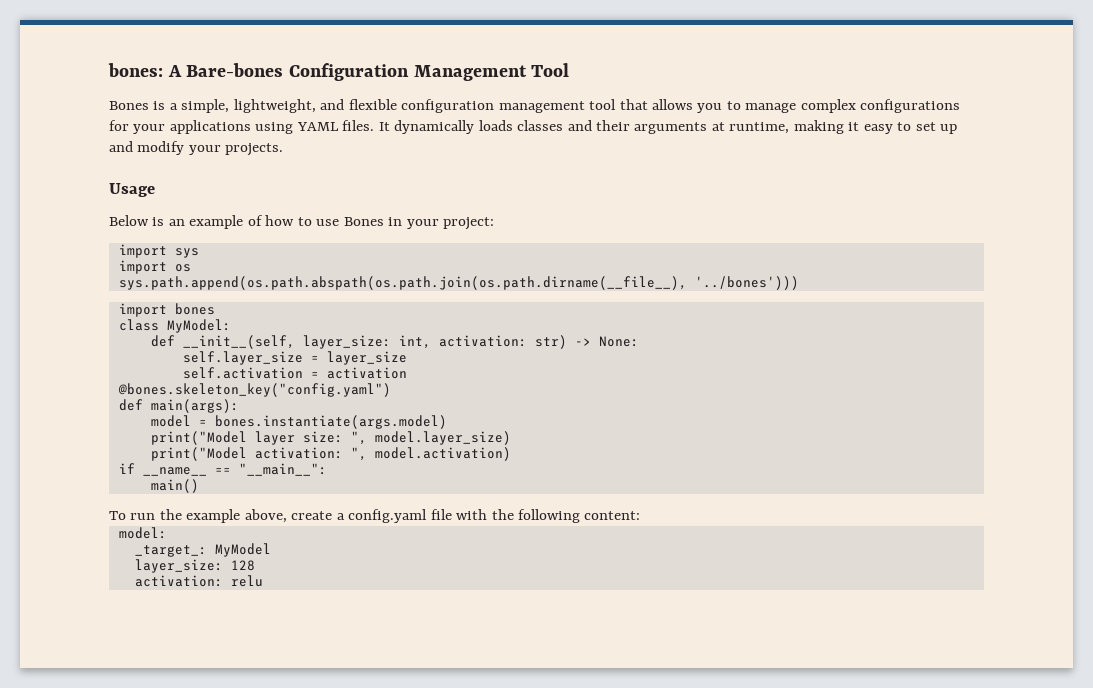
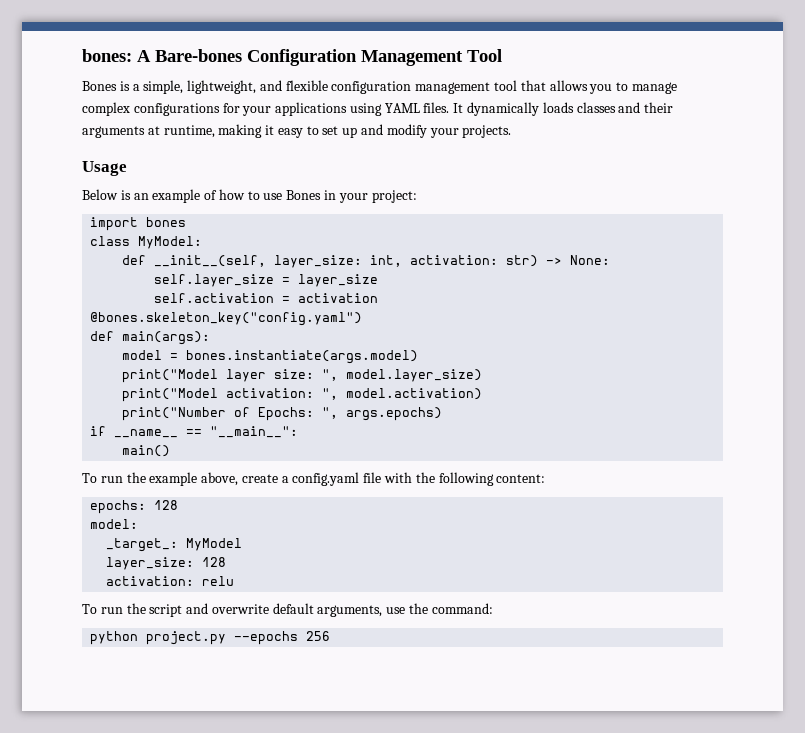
[118,244,199,258] [118,260,191,274] [118,276,799,290] // import sys // import os // sys.path.append(os.path.abspath(os.path.join(os.path.dirname(__file__), '../bones'))) -> (417, 196) none
(511, 454) none -> [122,407,443,421] // print("Number of Epochs: ", args.epochs)
(641, 515) none -> [90,500,179,514] // epochs: 128
(263, 581) none -> [82,603,493,617] [90,631,331,645] // To run the script and overwrite default arguments, use the command: // python project.py --epochs 256

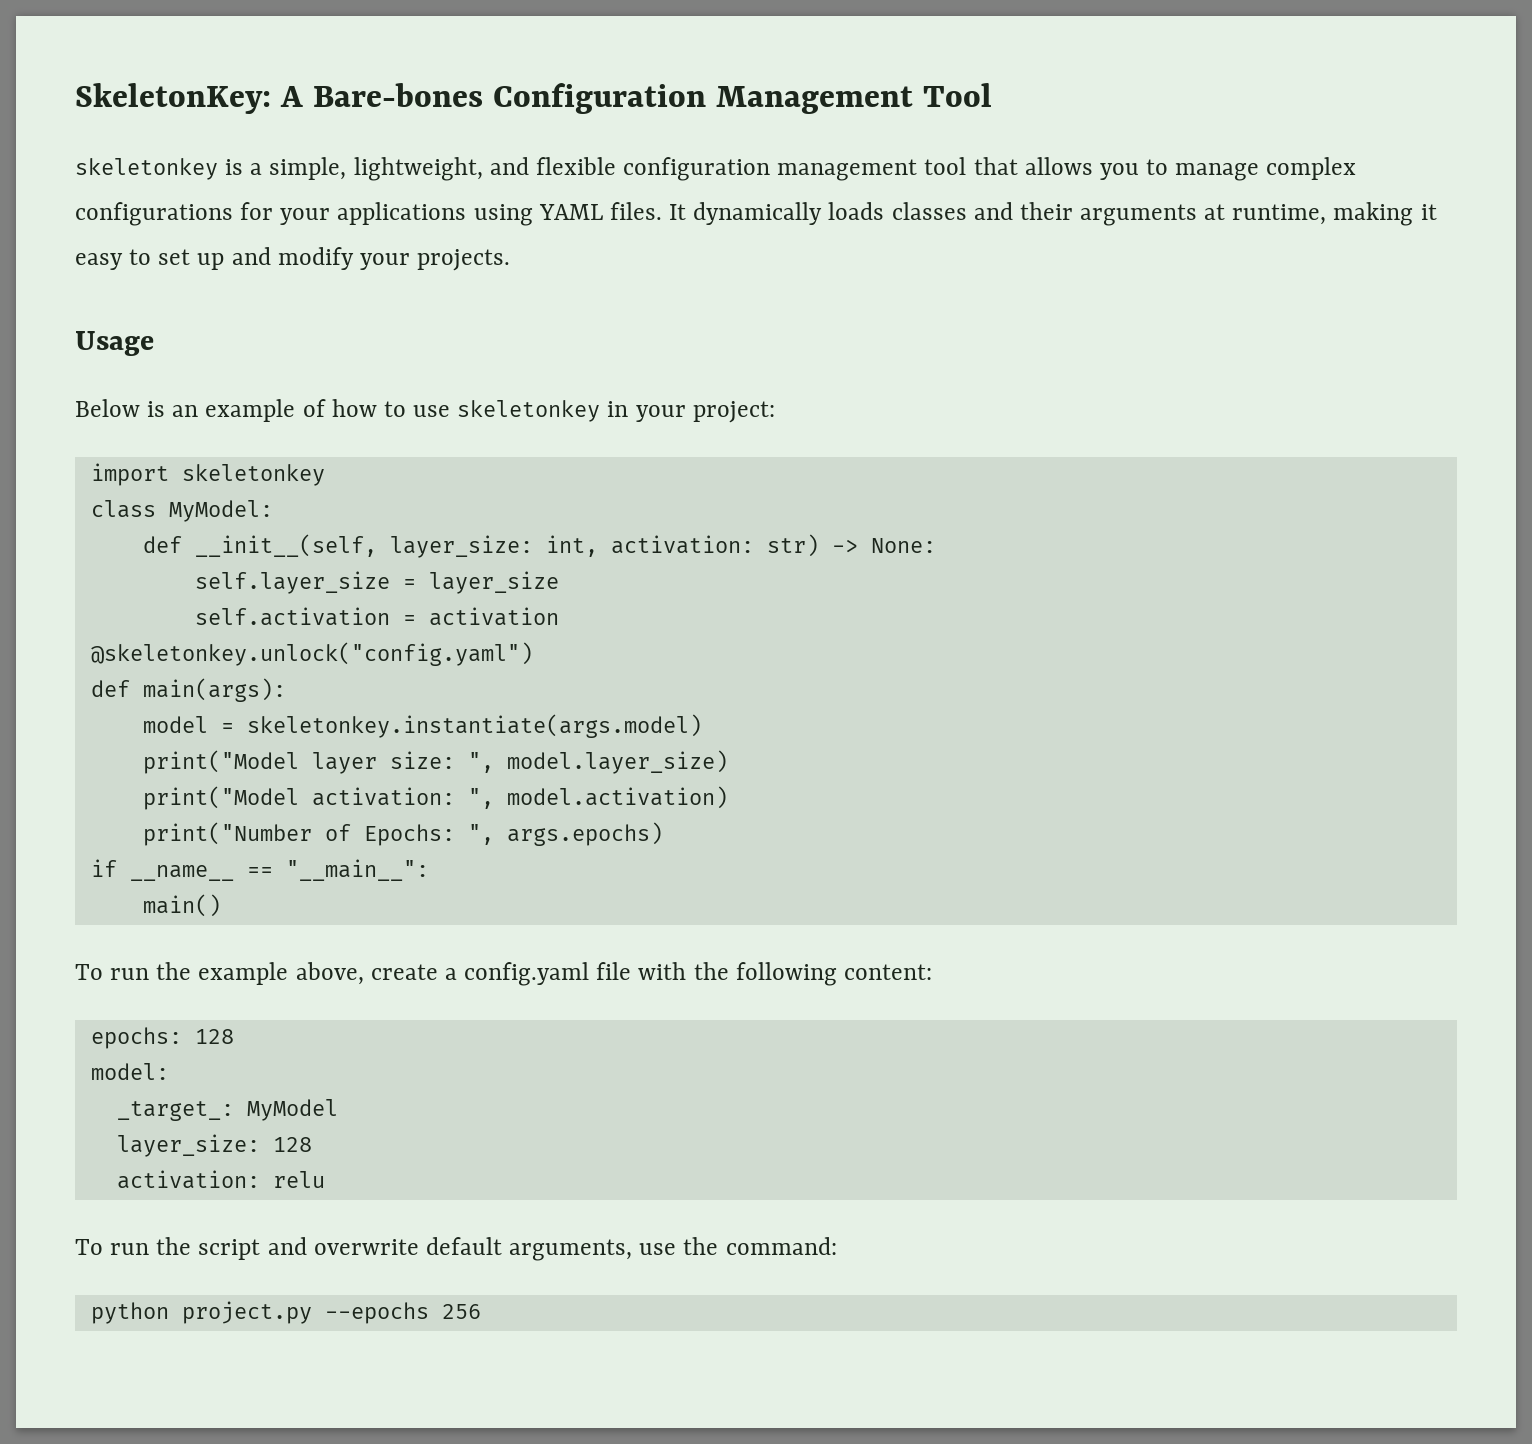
[82,49,132,62] bones: -> [75,83,271,114] SkeletonKey:
[82,81,117,91] Bones -> [75,158,218,180] skeletonkey
[286,190,322,200] Bones -> [457,400,601,422] skeletonkey
[146,217,187,227] bones -> [181,464,325,486] skeletonkey
[90,312,363,326] @bones.skeleton_key("config.yaml") -> [90,642,533,666] @skeletonkey.unlock("config.yaml")
[186,350,419,364] bones.instantiate(args.model) -> [246,714,702,738] skeletonkey.instantiate(args.model)

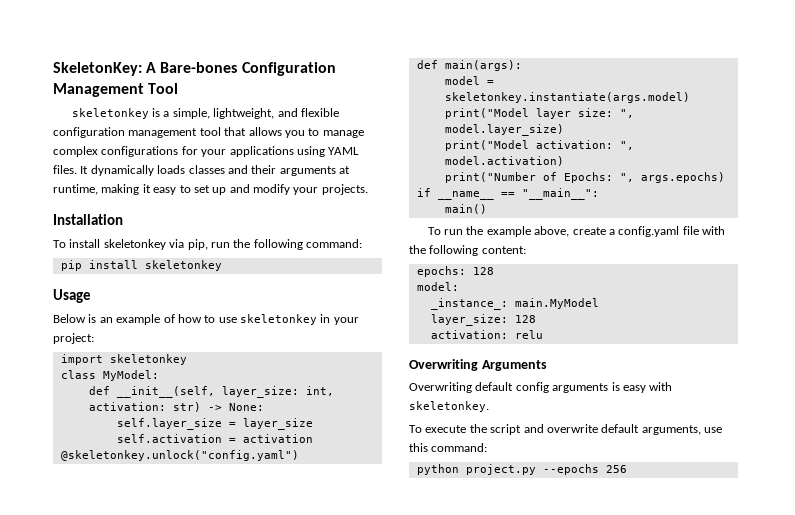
(511, 260) none -> [53,214,123,225] [53,239,362,250] [60,260,222,271] // Installation // To install skeletonkey via pip, run the following command: // pip install skeletonkey
[116,1099,338,1121] _target_: MyModel -> [430,298,599,310] _instance_: main.MyModel
[75,1239,150,1255] // To run -> [409,359,547,371] [409,382,673,393] [409,401,489,412] [409,425,467,433] // Overwriting Arguments // Overwriting default config arguments is easy with skeletonkey. // To execute
[683,1237,719,1255] the -> [409,443,428,452] this

